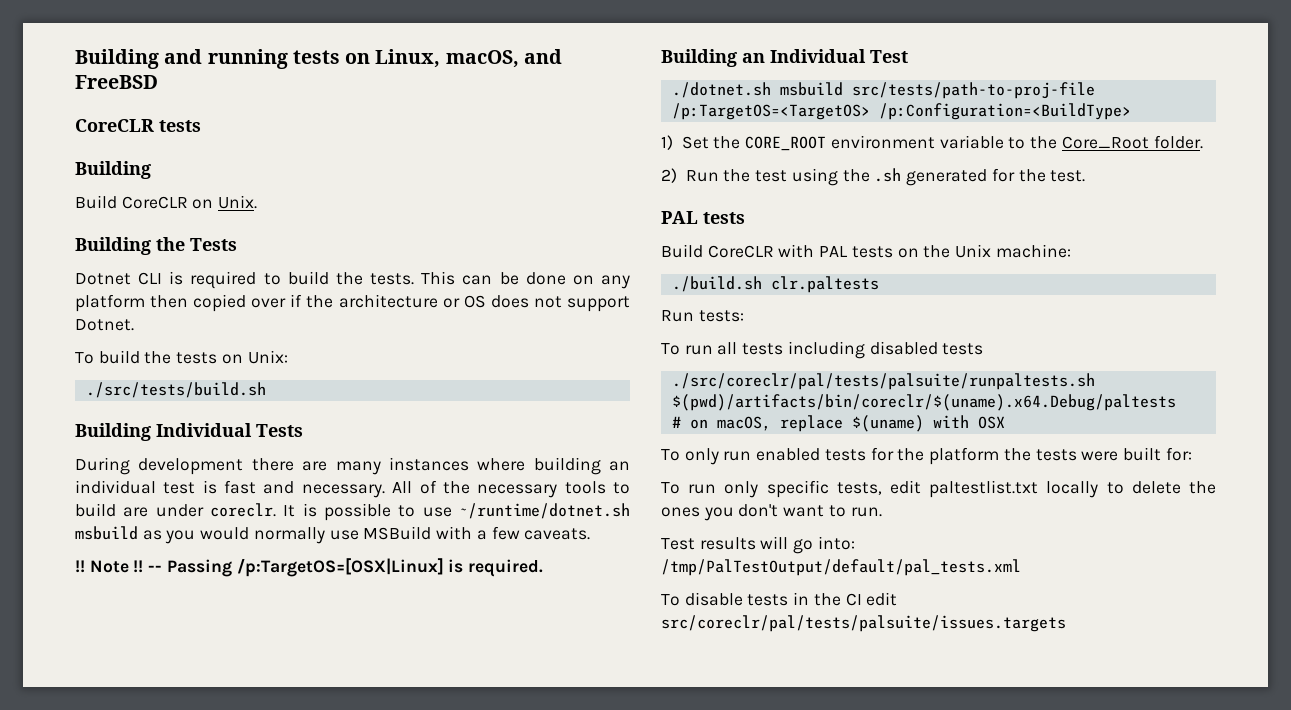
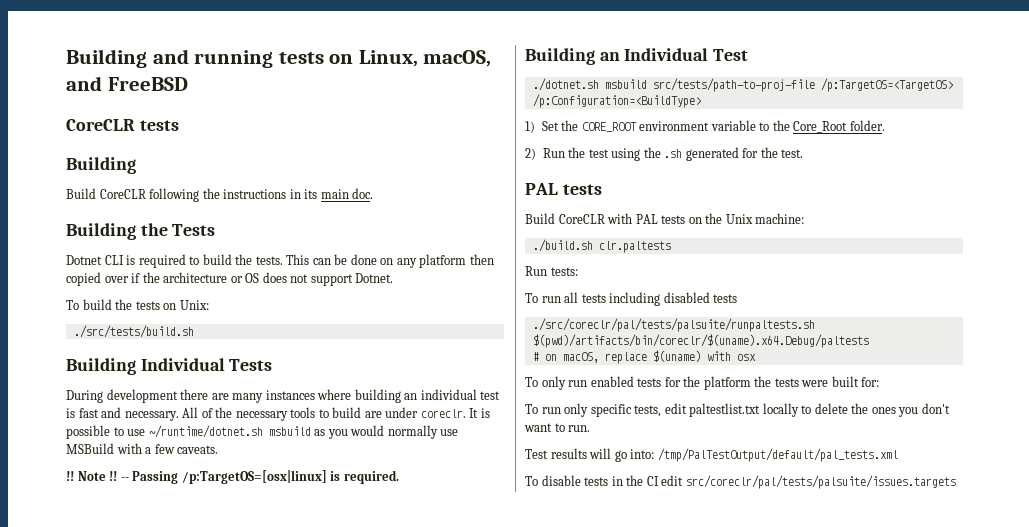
[192,195,258,209] on Unix. -> [149,188,374,202] following the instructions in its main doc.
[236,558,444,577] /p:TargetOS=[OSX|Linux] -> [181,470,327,484] /p:TargetOS=[osx|linux]
[977,416,1005,429] OSX -> [736,354,756,361] osx

